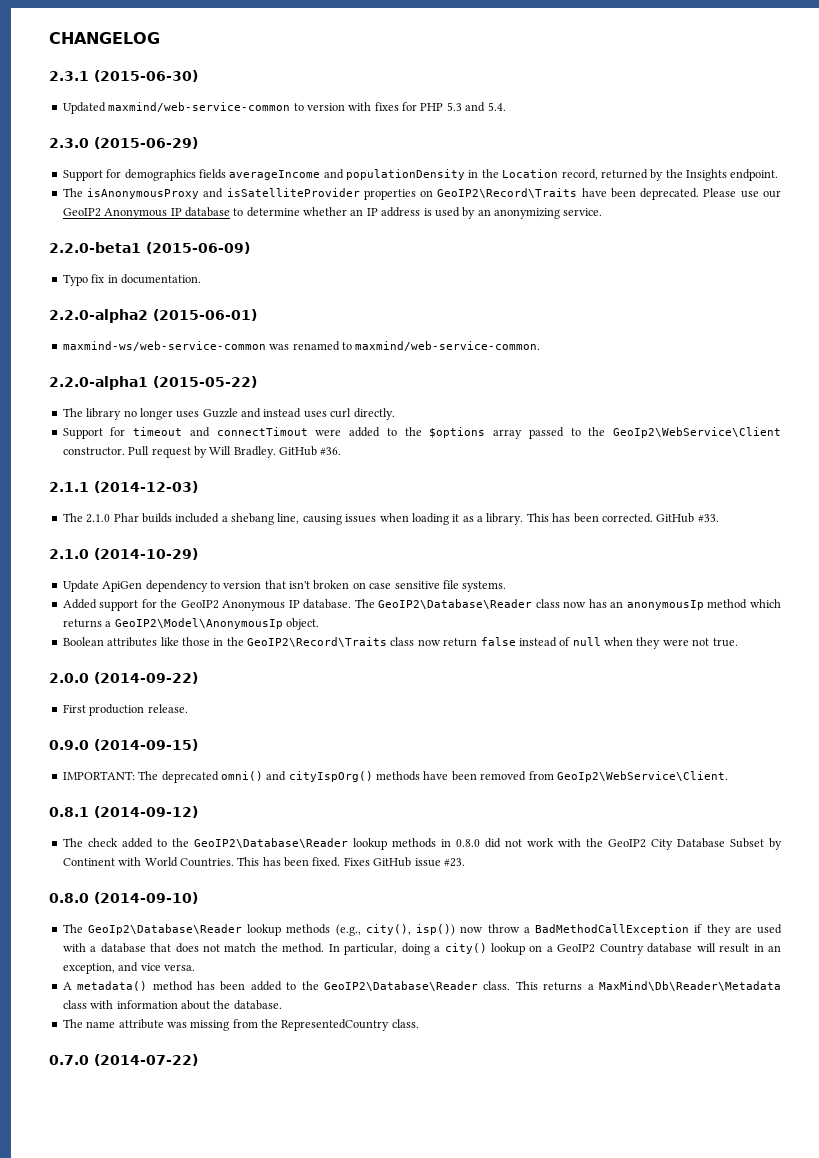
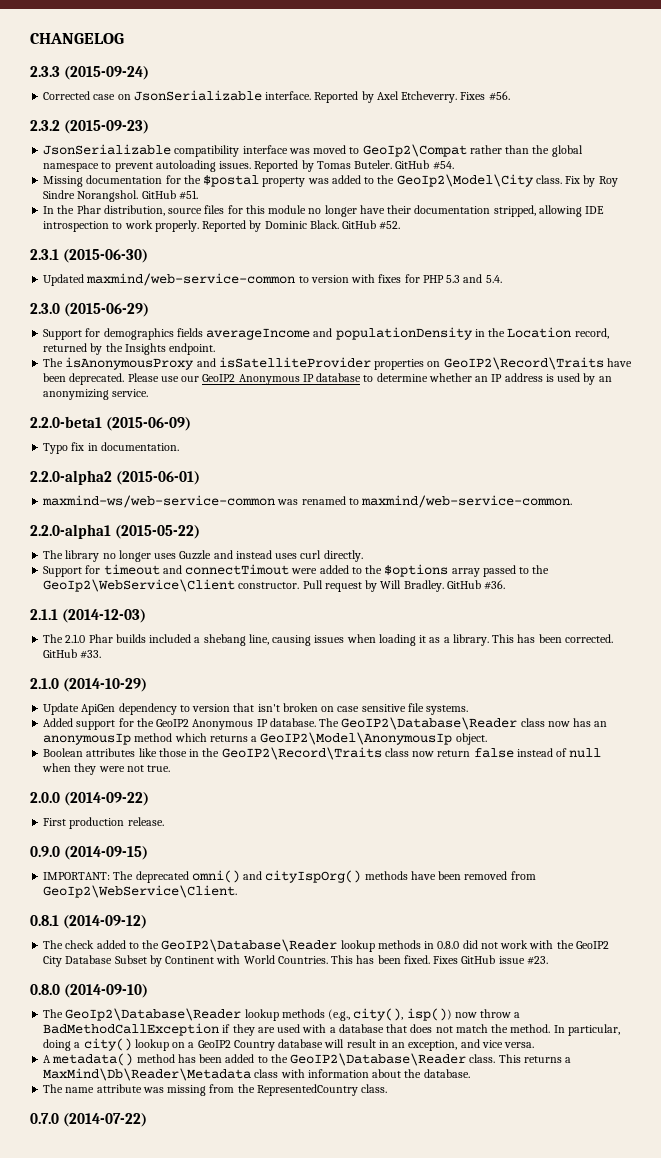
(160, 38) none -> [30,66,150,80] [43,90,510,103] [30,120,150,134] [43,144,583,157] [43,160,454,172] [43,174,618,187] [43,190,198,202] [43,205,605,217] [43,220,401,232] // 2.3.3 (2015-09-24) // Corrected case on JsonSerializable interface. Reported by Axel Etcheverry. Fixes #56. // 2.3.2 (2015-09-23) // JsonSerializable compatibility interface was moved to GeoIp2\Compat rather than the global namespace to prevent autoloading issues. Reported by Tomas Buteler. GitHub #54. // Missing documentation for the $postal property was added to the GeoIp2\Model\City class. Fix by Roy Sindre Norangshol. GitHub #51. // In the Phar distribution, source files for this module no longer have their documentation stripped, allowing IDE introspection to work properly. Reported by Dominic Black. GitHub #52.

